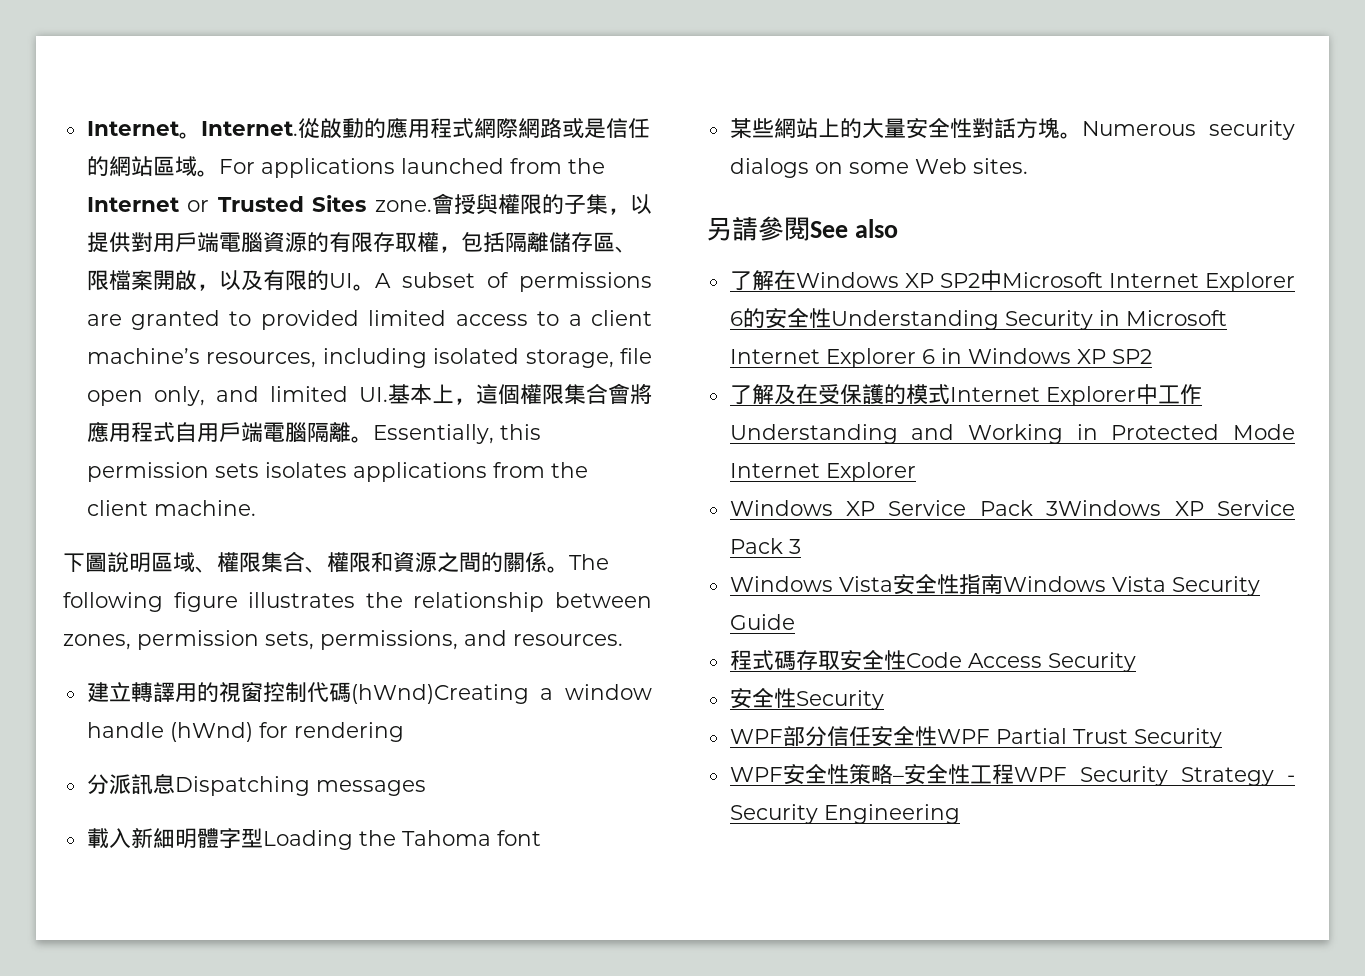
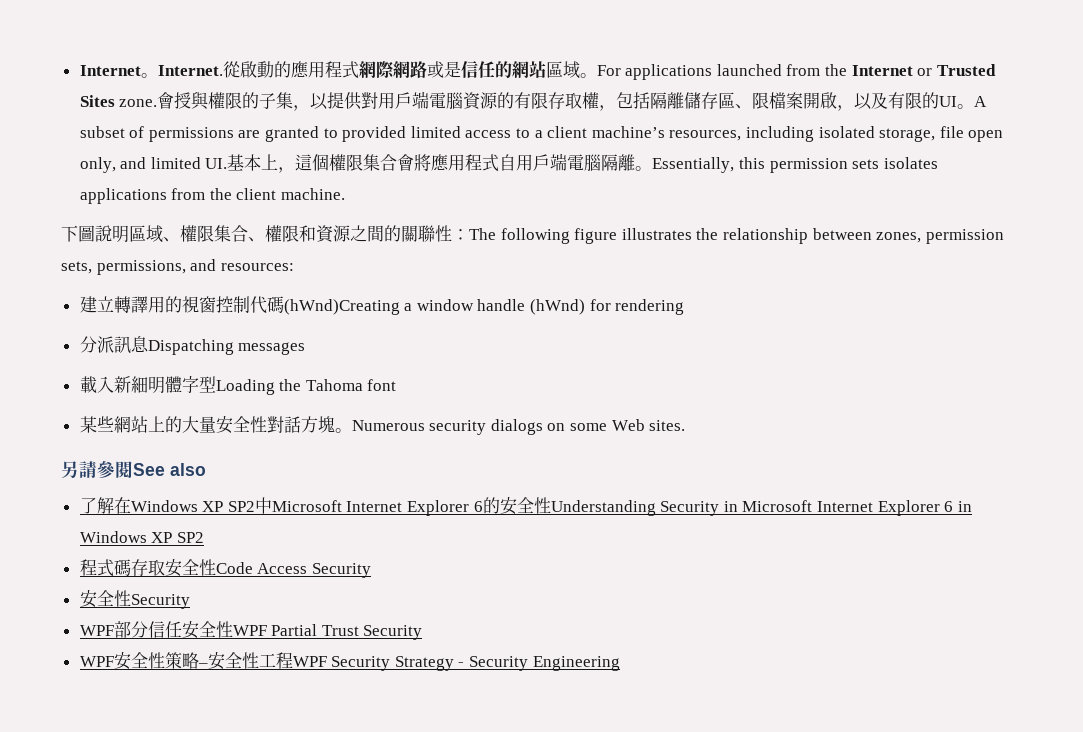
[525,552,569,573] 係。 -> [418,225,469,242] 聯性：
[513,634,623,646] resources. -> [220,263,294,271] resources:
[729,384,1202,406] [729,424,1295,444] [729,462,916,482] [729,500,1295,516] [729,538,801,554] [729,574,1260,596] [729,614,795,630] // 了解及在受保護的模式Internet Explorer中工作Understanding and Working in Protected Mode Internet Explorer // Windows XP Service Pack 3Windows XP Service Pack 3 // Windows Vista安全性指南Windows Vista Security Guide -> (204, 537) none

